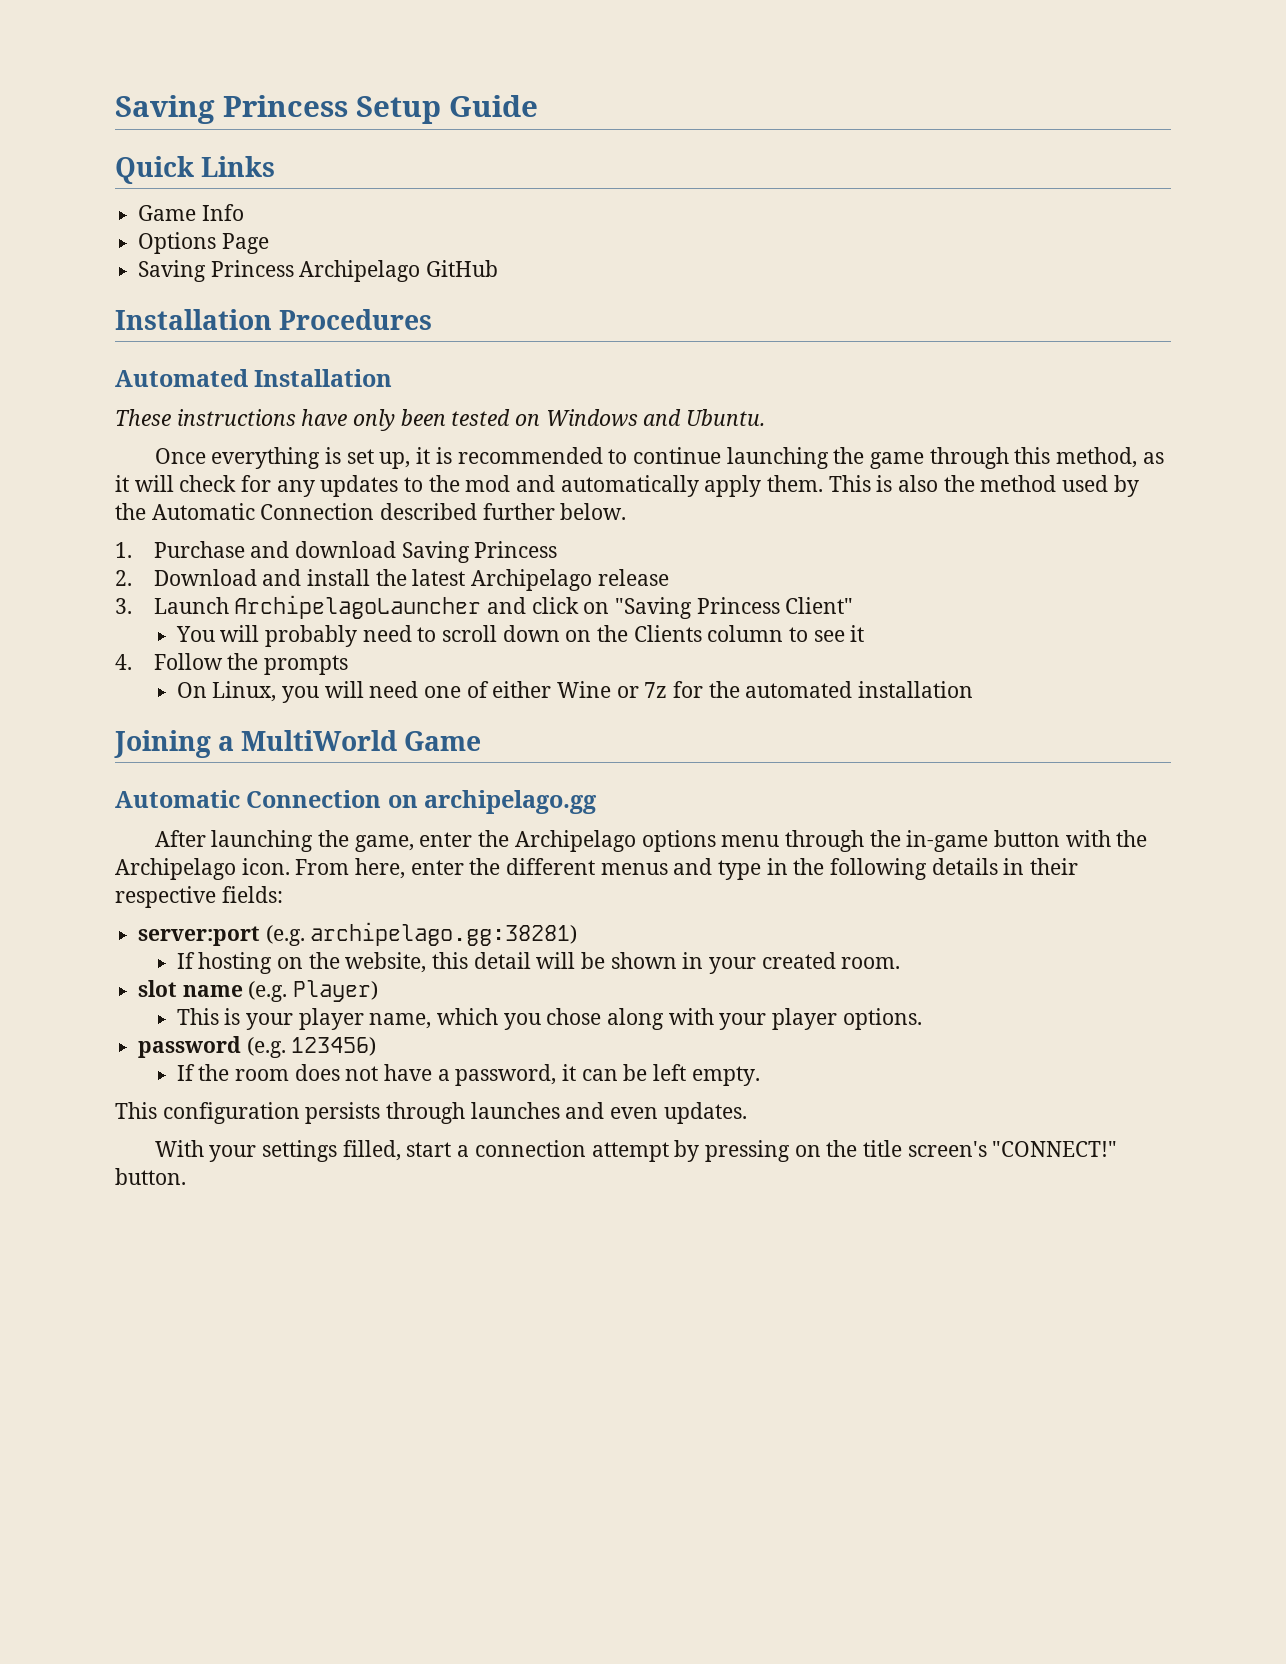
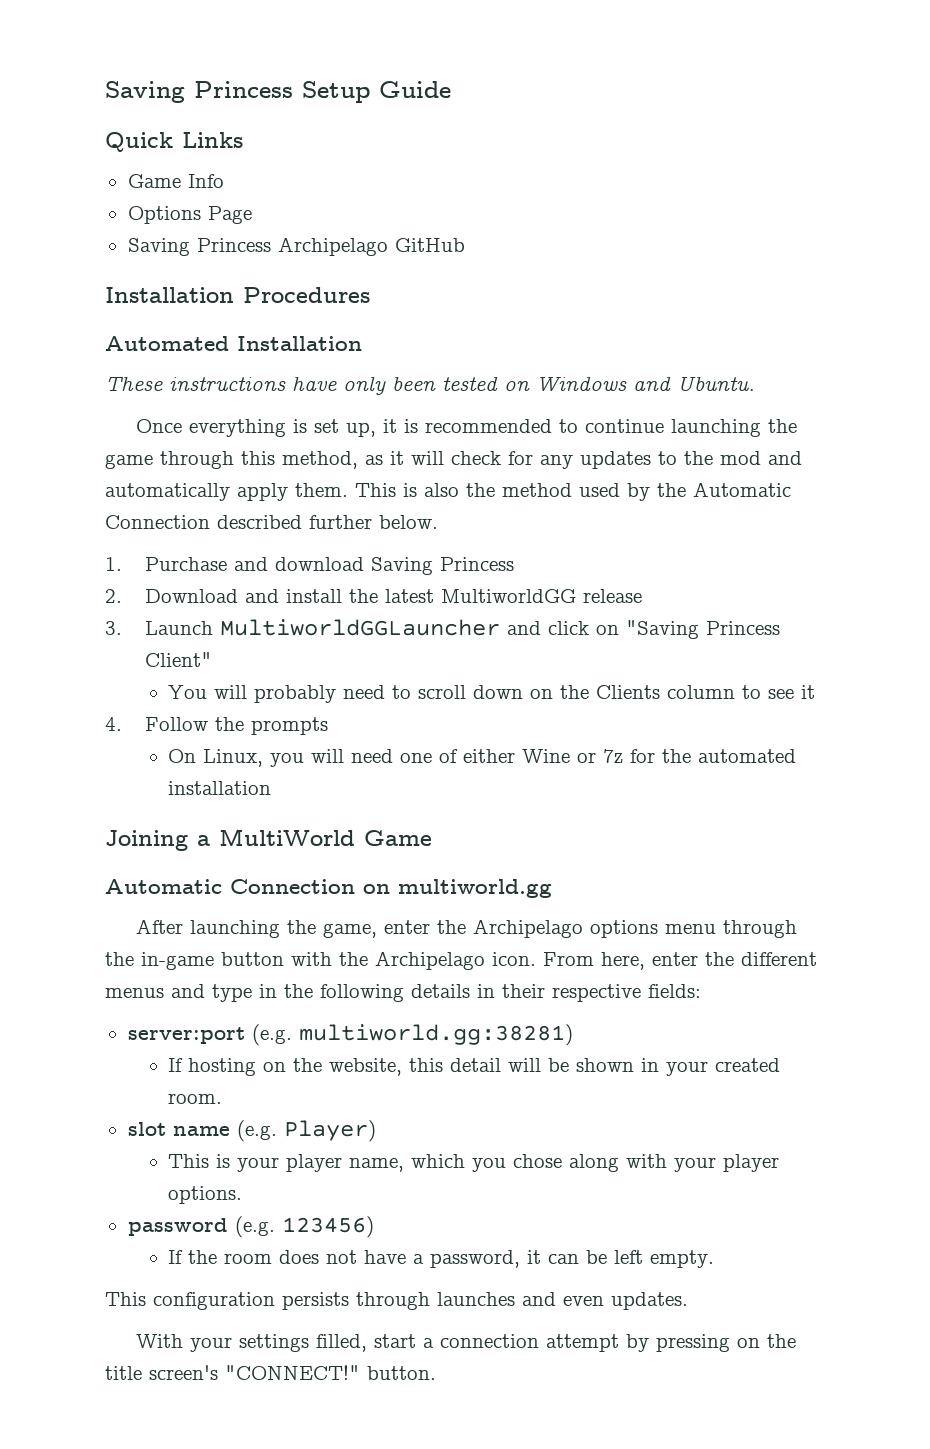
[470,569,592,591] Archipelago -> [441,589,577,603] MultiworldGG
[234,595,482,619] ArchipelagoLauncher -> [220,619,501,636] MultiworldGGLauncher
[424,790,598,814] archipelago.gg -> [398,879,552,898] multiworld.gg
[310,922,578,946] archipelago.gg:38281) -> [298,1024,573,1046] multiworld.gg:38281)

